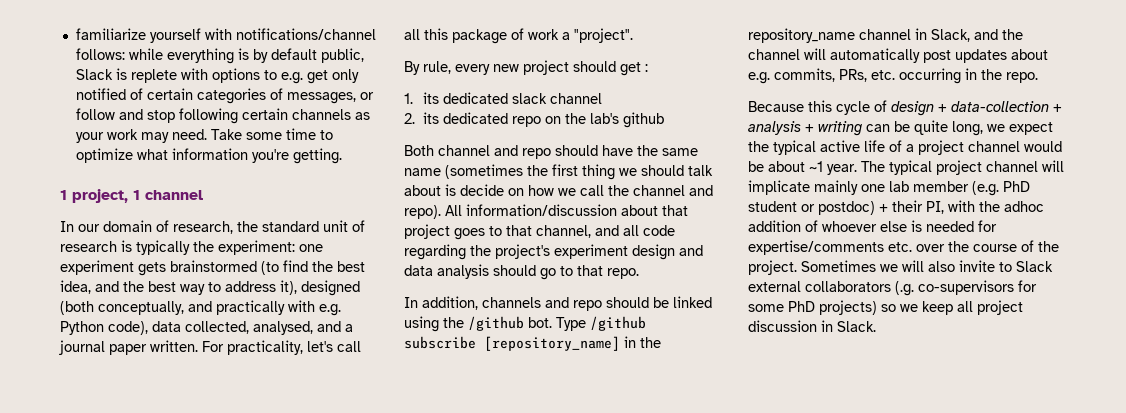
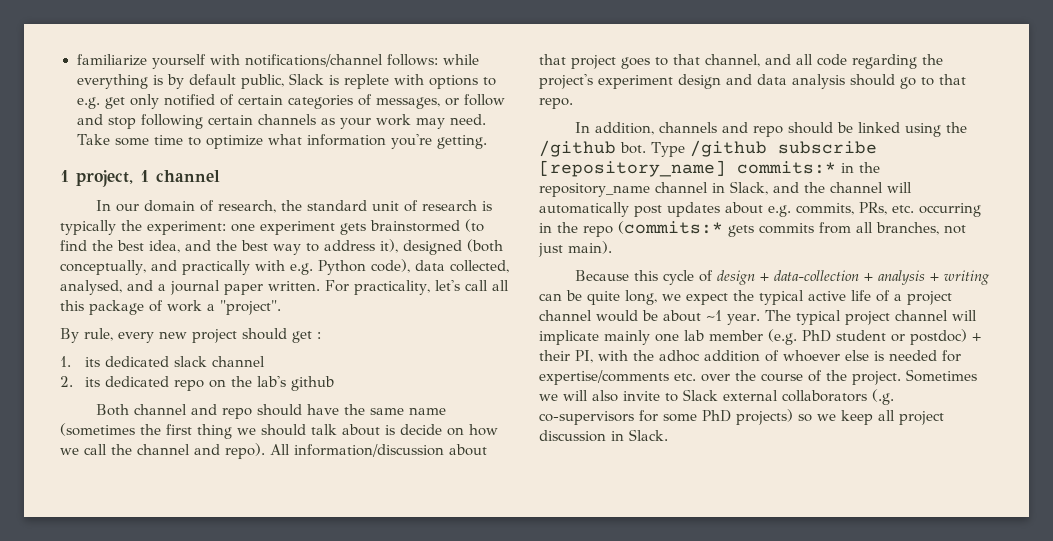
(620, 343) none -> [737,161,836,174] commits:*
[1006,72,1038,83] repo. -> [583,221,966,237] [538,241,612,257] repo (commits:* gets commits from all branches, not just main).

